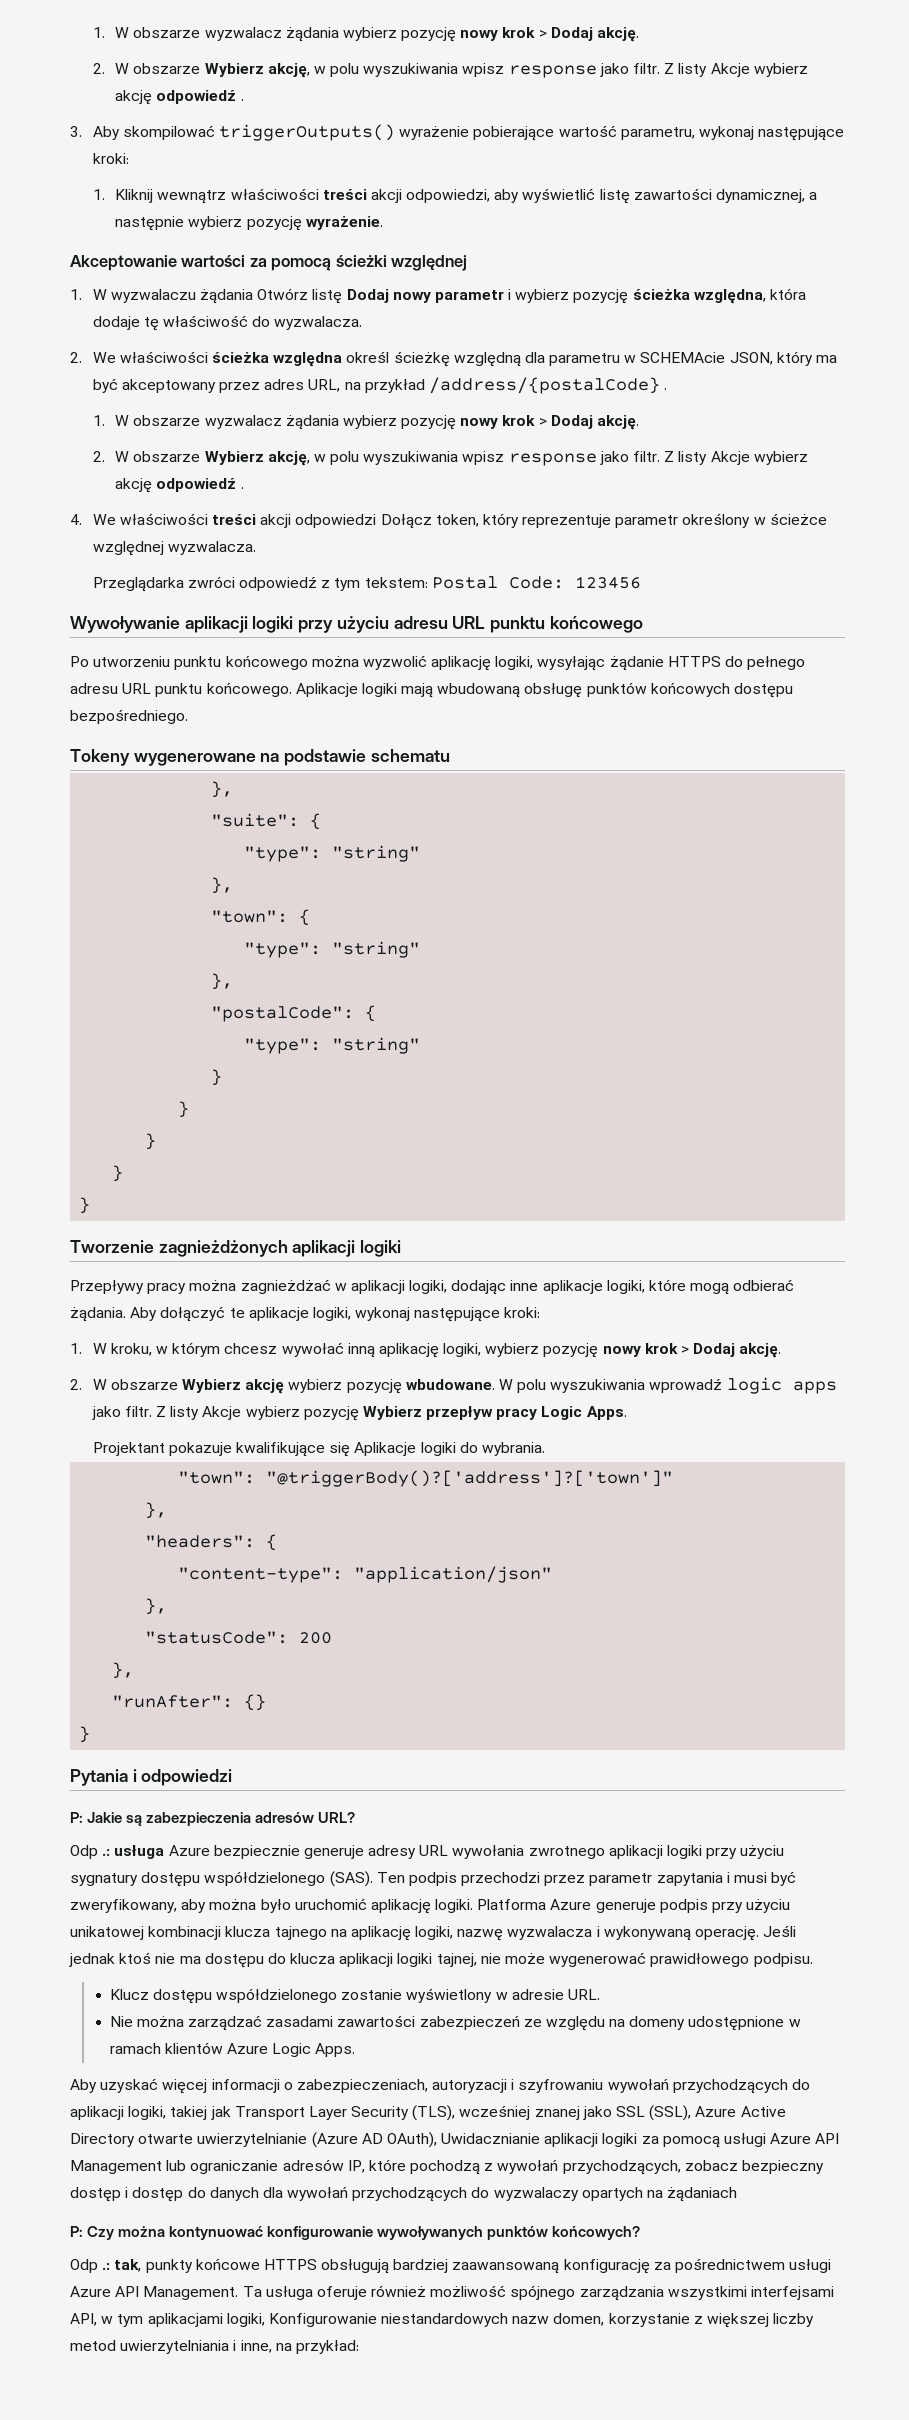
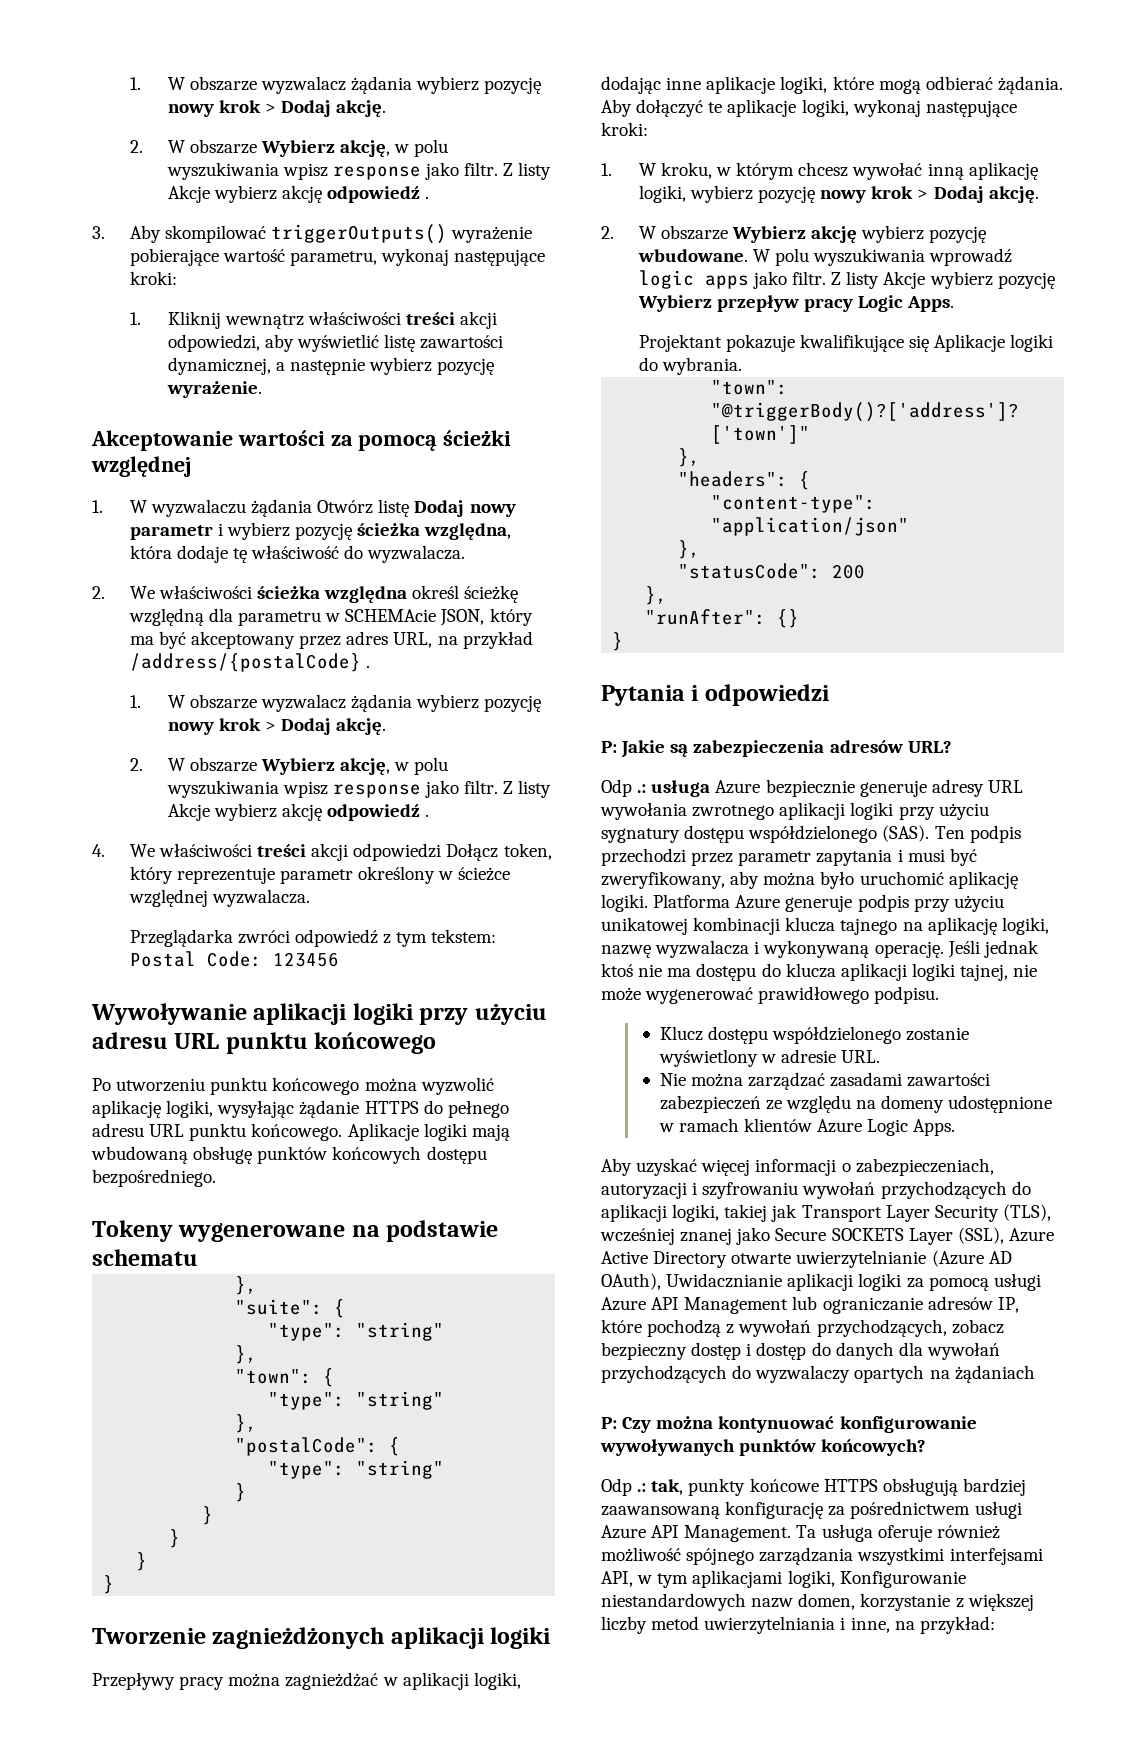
[616,2106,646,2117] SSL -> [775,1228,953,1245] Secure SOCKETS Layer

